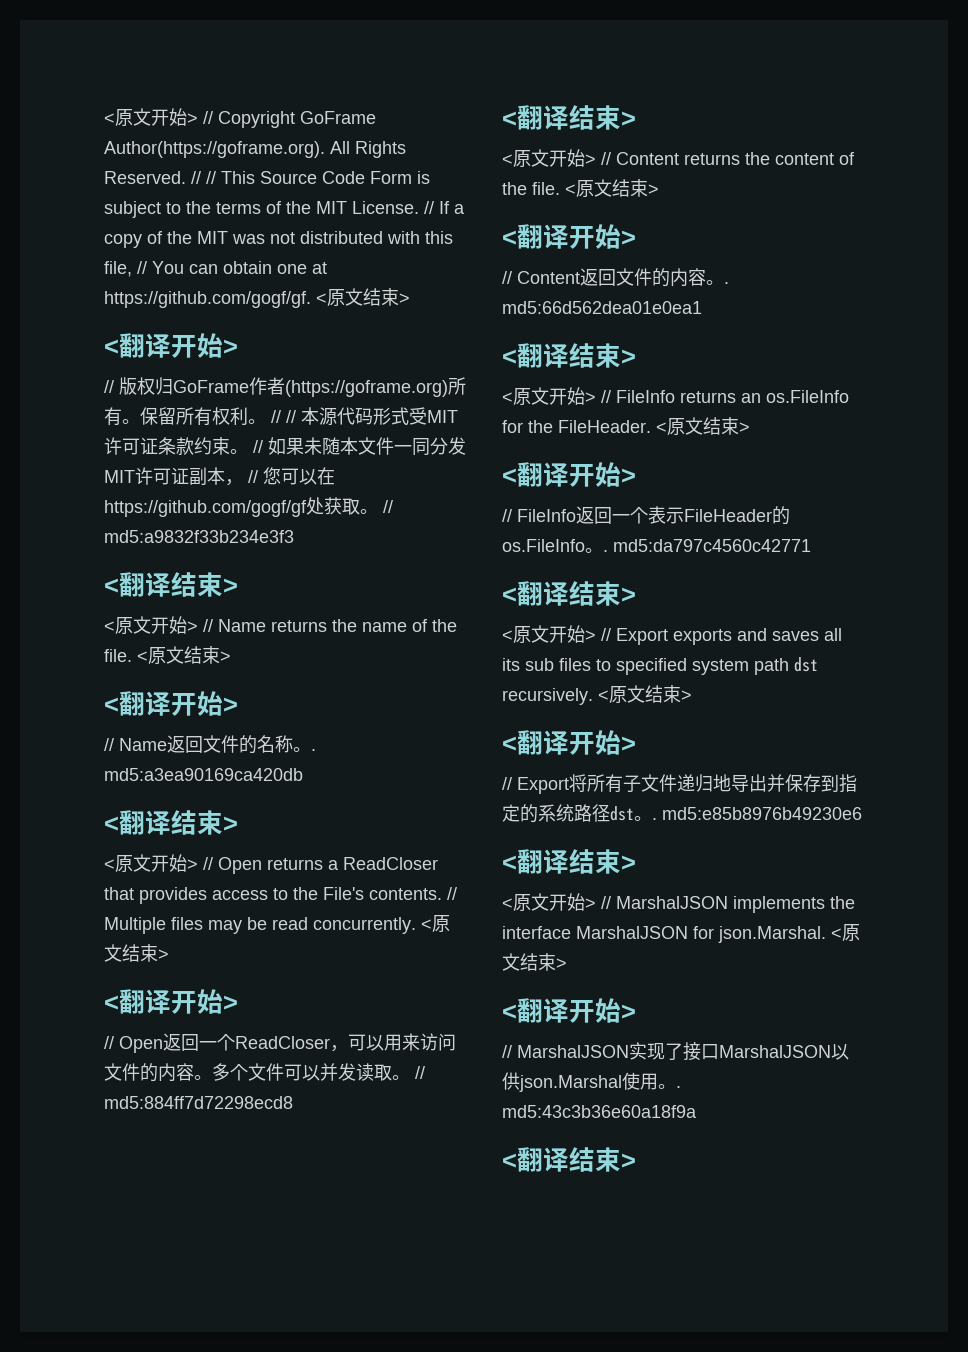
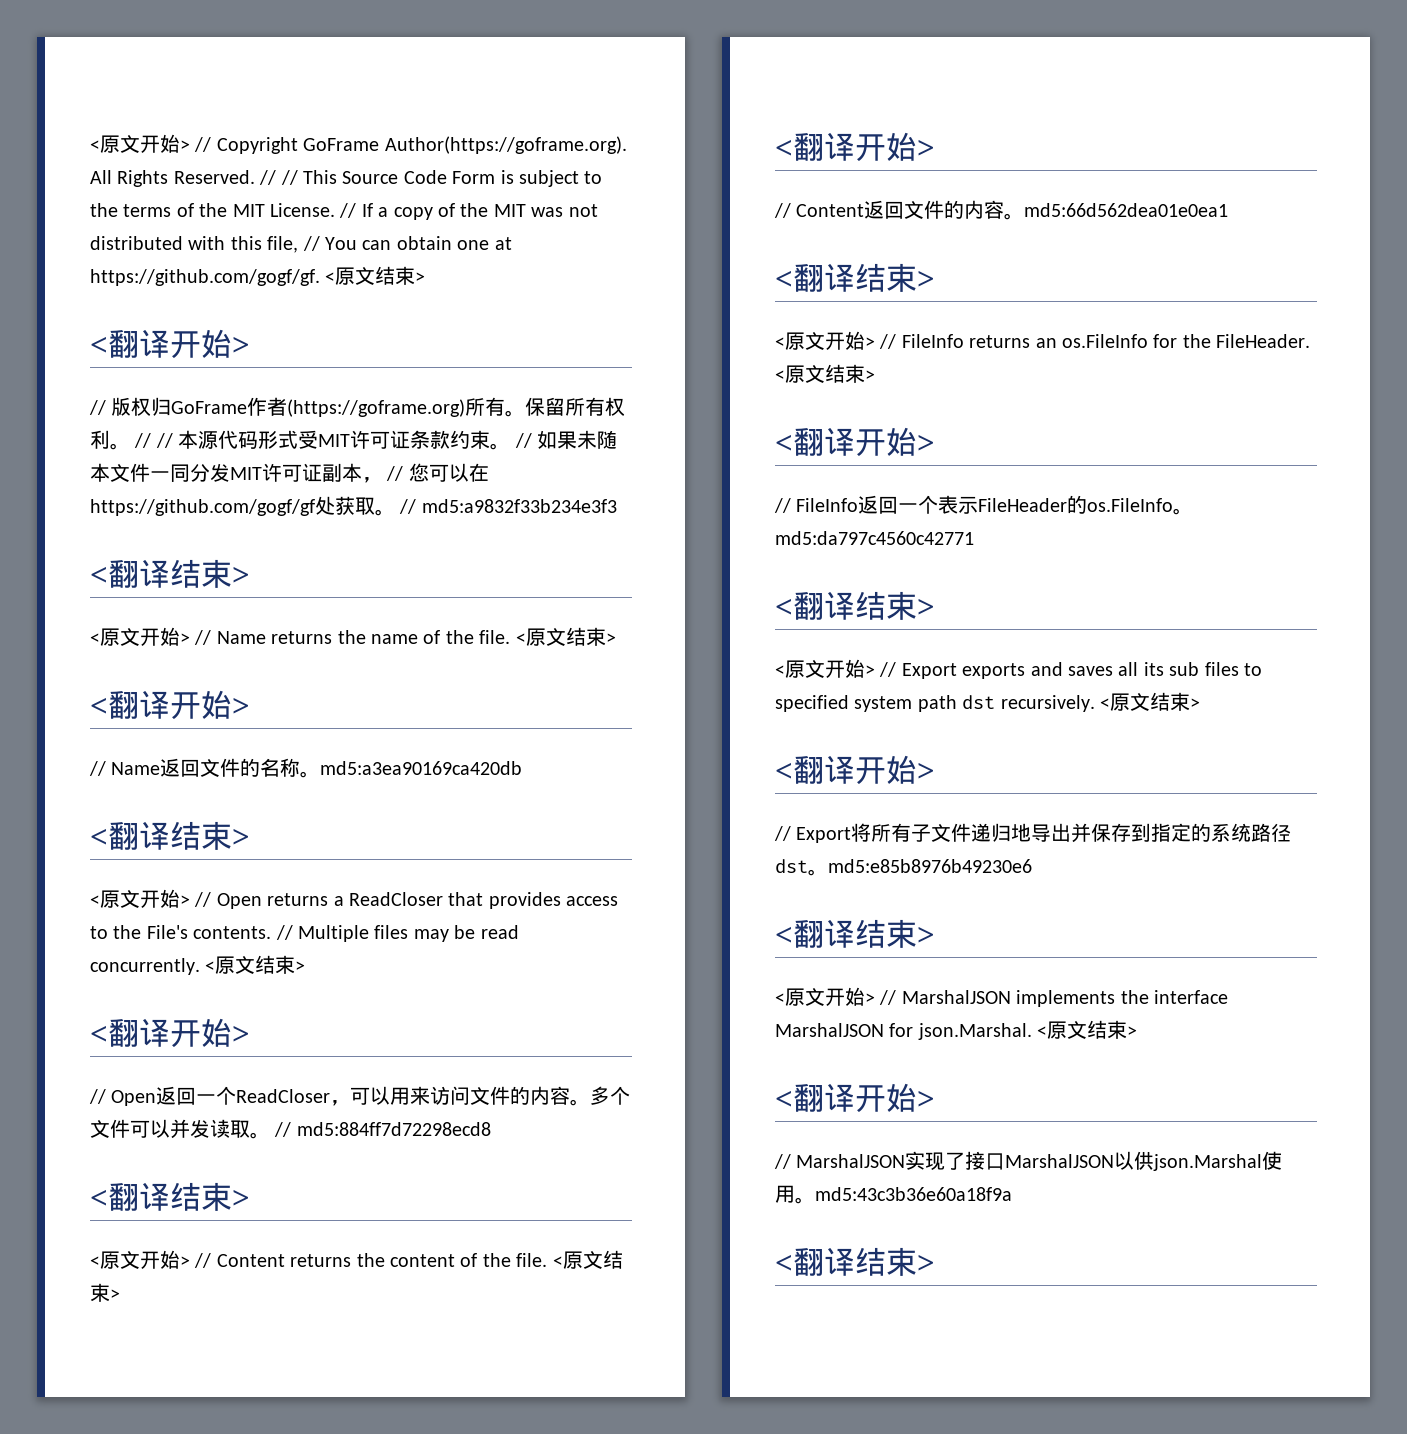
[311,749,316,751] . -> (321, 774) none
[724,282,729,284] . -> (1025, 216) none
[603,550,608,552] . -> (1194, 511) none
[652,818,657,820] . -> (828, 872) none
[676,1086,681,1088] . -> (815, 1200) none

